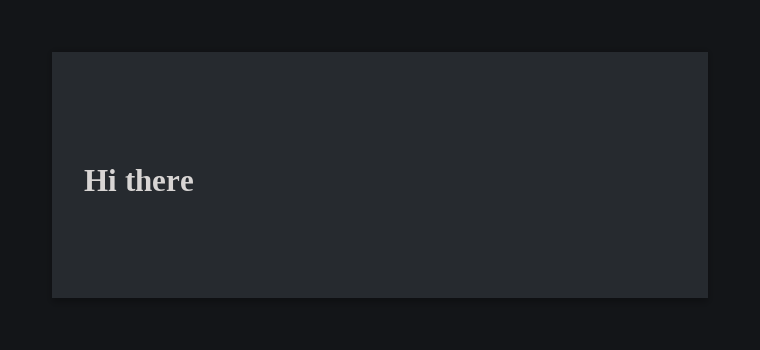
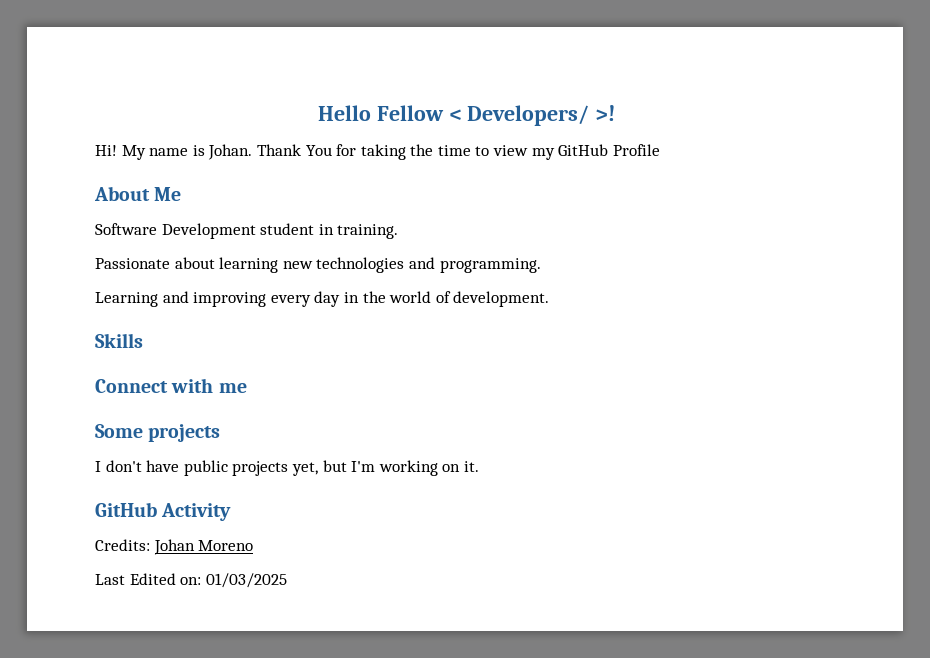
[84,169,195,191] Hi there -> [317,105,616,126] [95,144,660,160] [94,186,182,201] [95,223,399,239] [95,257,541,273] [95,291,550,307] [95,333,143,348] [95,378,247,393] [95,424,221,442] [95,460,479,476] [95,502,232,521] [95,539,254,555] [95,573,287,588] Hello Fellow < Developers/ >! // Hi! My name is Johan. Thank You for taking the time to view my GitHub Profile // About Me // Software Development student in training. // Passionate about learning new technologies and programming. // Learning and improving every day in the world of development. // Skills // Connect with me // Some projects // I don't have public projects yet, but I'm working on it. // GitHub Activity // Credits: Johan Moreno // Last Edited on: 01/03/2025

